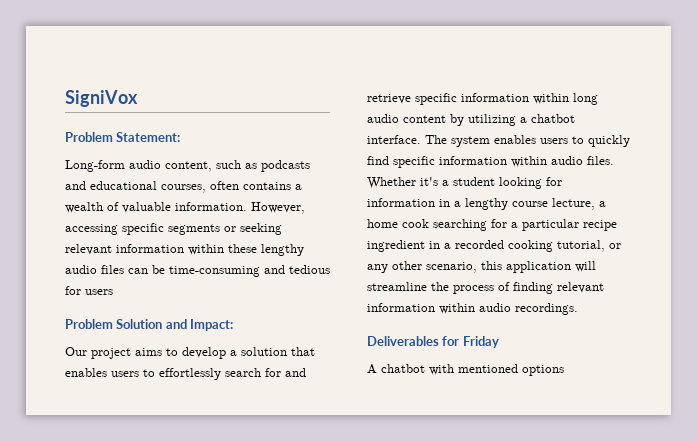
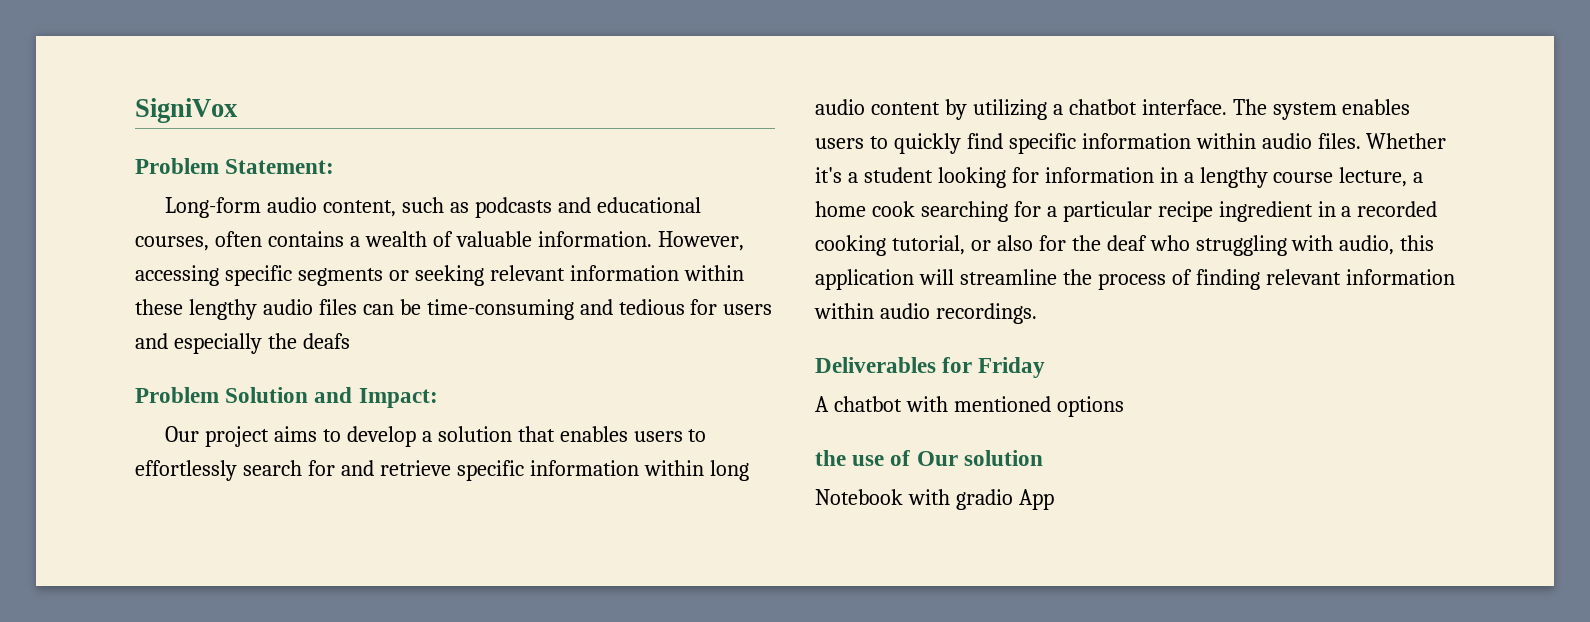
(113, 292) none -> [135,333,350,354] and especially the deafs
[367,261,477,273] any other scenario, -> [996,235,1395,256] also for the deaf who struggling with audio,
(564, 370) none -> [815,450,1043,466] [815,489,1054,510] // the use of Our solution // Notebook with gradio App

